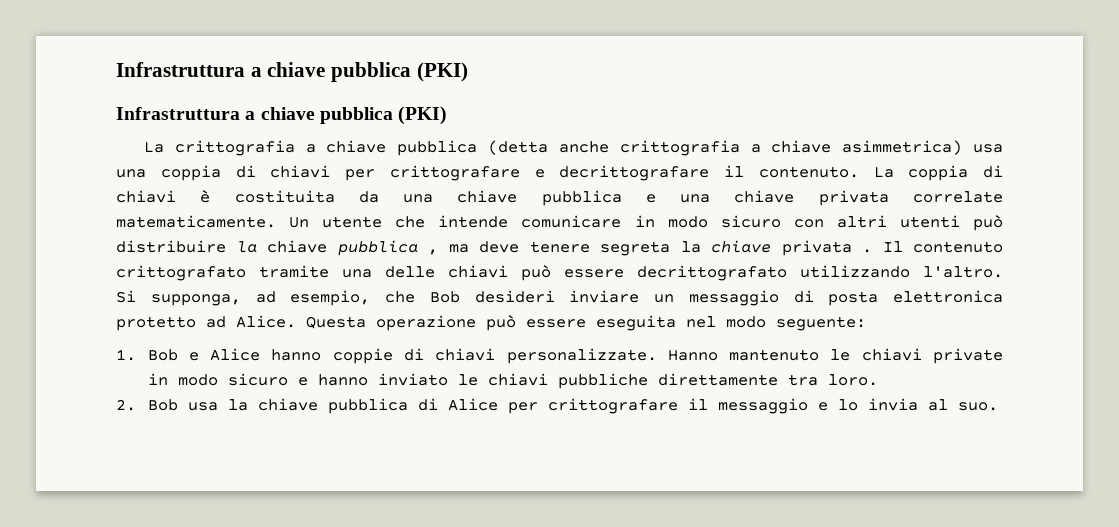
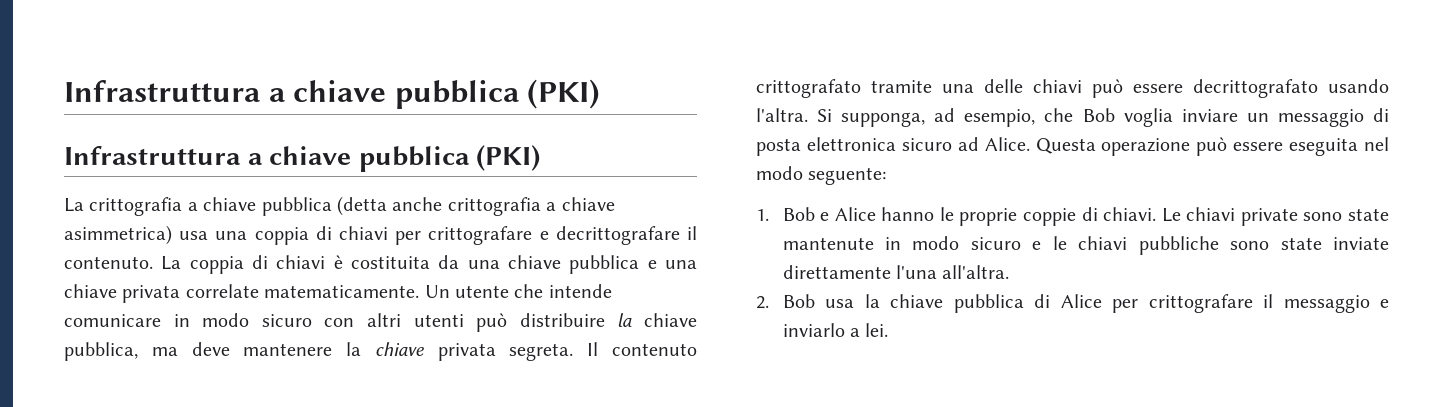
[337,240,670,256] pubblica , ma deve tenere segreta -> [64,342,333,361] pubblica, ma deve mantenere
[862,249,872,253] . -> [509,343,574,361] segreta.
[800,265,1003,278] utilizzando l'altro. -> [1328,79,1389,93] [756,108,808,122] usando l'altra.
[474,290,555,303] desideri -> [1123,108,1173,127] voglia
[116,316,196,331] protetto -> [901,138,952,151] sicuro
[332,348,1003,364] coppie di chiavi personalizzate. Hanno mantenuto le chiavi private -> [939,207,1390,226] [782,237,874,250] le proprie coppie di chiavi. Le chiavi private sono state mantenute
[317,373,448,386] hanno inviato -> (1042, 245) none
[657,373,878,386] direttamente tra loro. -> [1230,237,1389,250] [782,265,1010,279] sono state inviate direttamente l'una all'altra.
[837,398,998,411] lo invia al suo. -> [782,323,889,337] inviarlo a lei.

